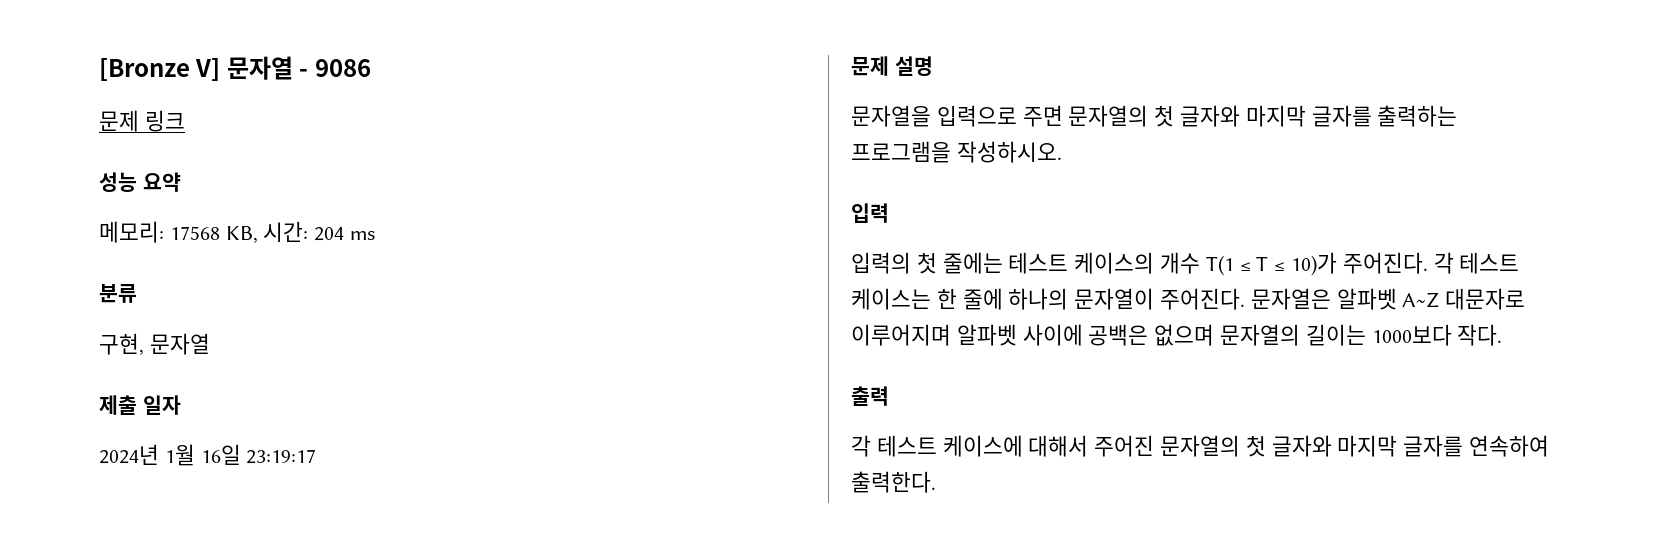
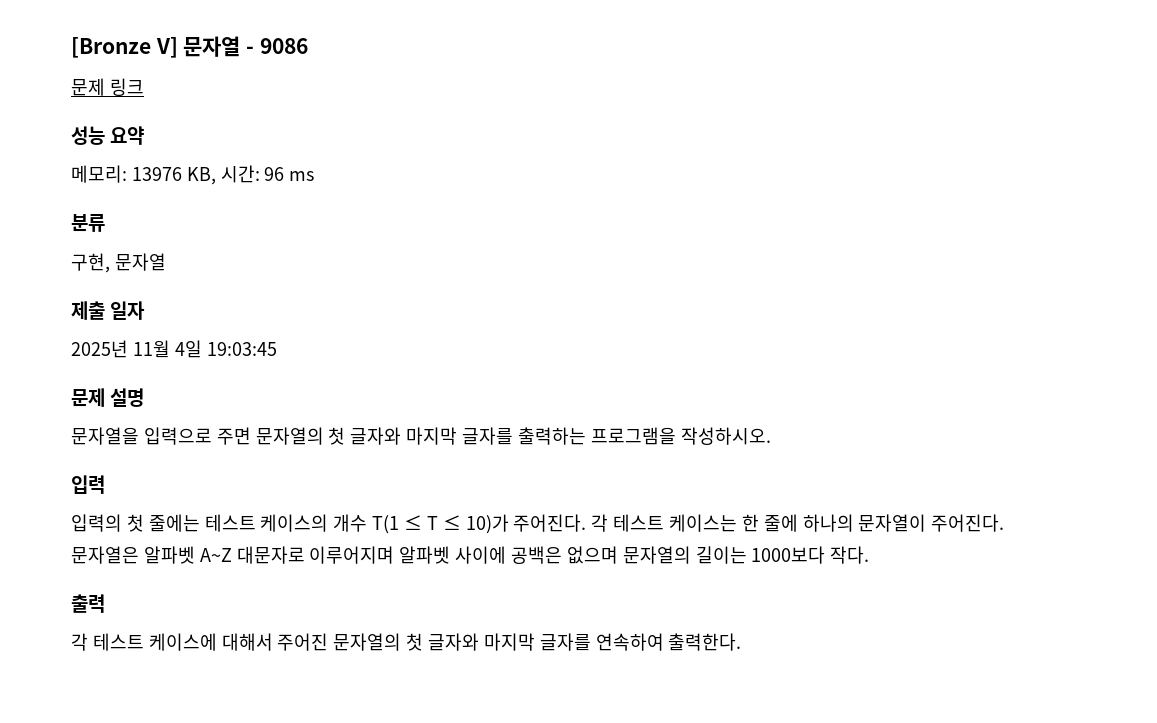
[169,226,220,240] 17568 -> [131,167,182,181] 13976
[314,227,345,241] 204 -> [264,167,285,181] 96
[99,444,317,466] 2024년 1월 16일 23:19:17 -> [71,340,277,358] 2025년 11월 4일 19:03:45

